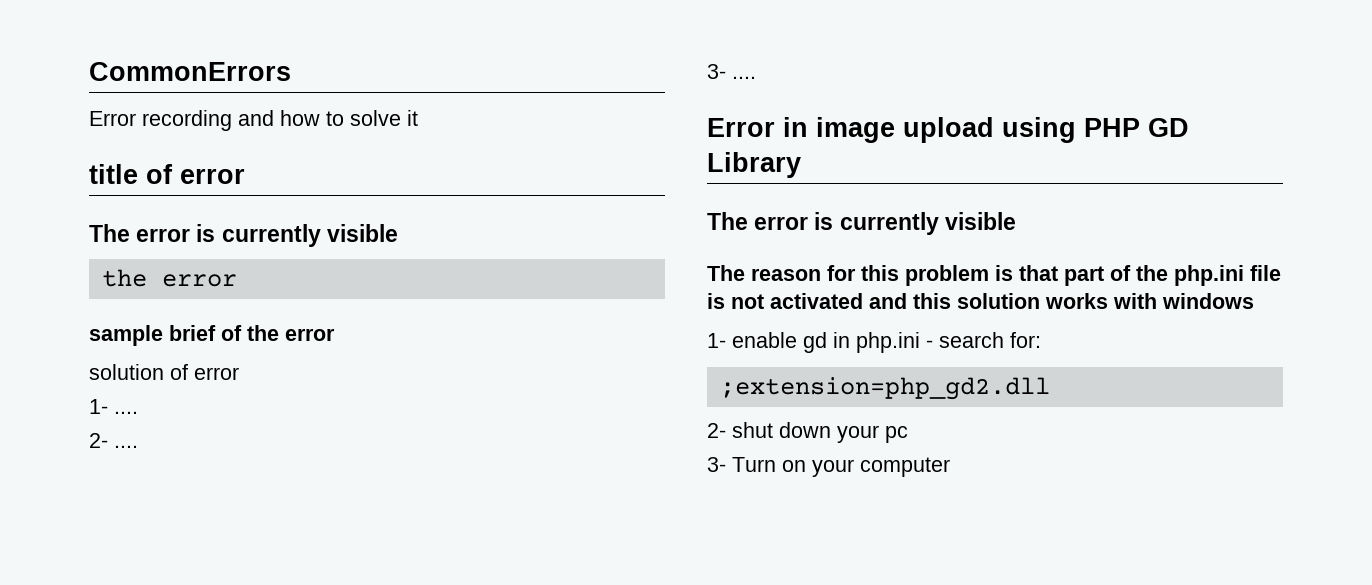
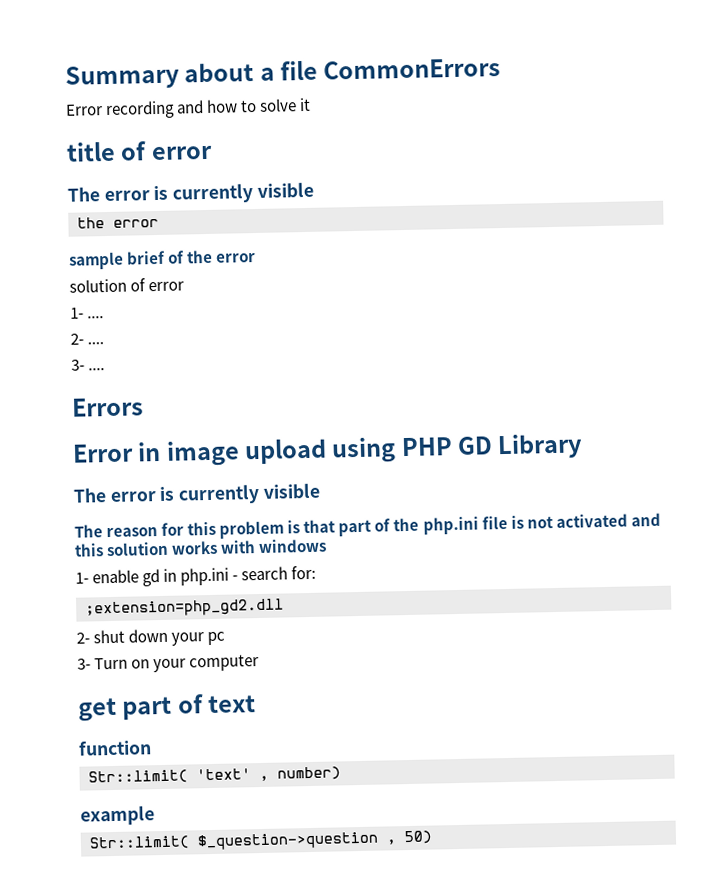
(89, 71) none -> [65,59,319,90] Summary about a file
(756, 77) none -> [71,397,144,417] // Errors
(950, 467) none -> [78,694,257,722] [78,739,152,756] [88,766,341,785] [80,805,155,826] [89,830,433,851] // get part of text // function // Str::limit( 'text' , number) // example // Str::limit( $_question->question , 50)

